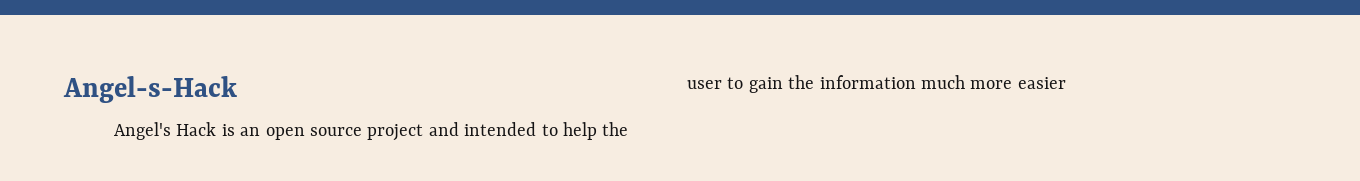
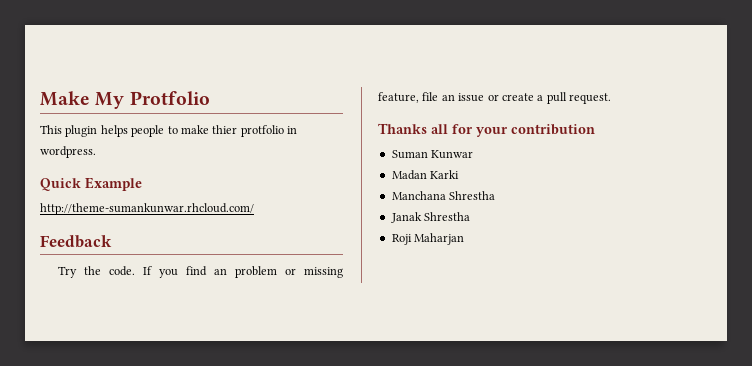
[63,76,237,103] [114,122,629,141] [687,75,1066,93] Angel-s-Hack // Angel's Hack is an open source project and intended to help the user to gain the information much more easier -> [40,91,210,109] [40,125,297,137] [40,146,96,158] [40,177,142,191] [40,203,254,215] [40,235,112,248] [58,266,343,278] [378,92,611,104] [378,123,595,137] [391,150,474,159] [391,170,460,180] [391,191,496,200] [390,212,471,223] [391,233,465,245] Make My Protfolio // This plugin helps people to make thier protfolio in wordpress. // Quick Example // http://theme-sumankunwar.rhcloud.com/ // Feedback // Try the code. If you find an problem or missing feature, file an issue or create a pull request. // Thanks all for your contribution // Suman Kunwar // Madan Karki // Manchana Shrestha // Janak Shrestha // Roji Maharjan

